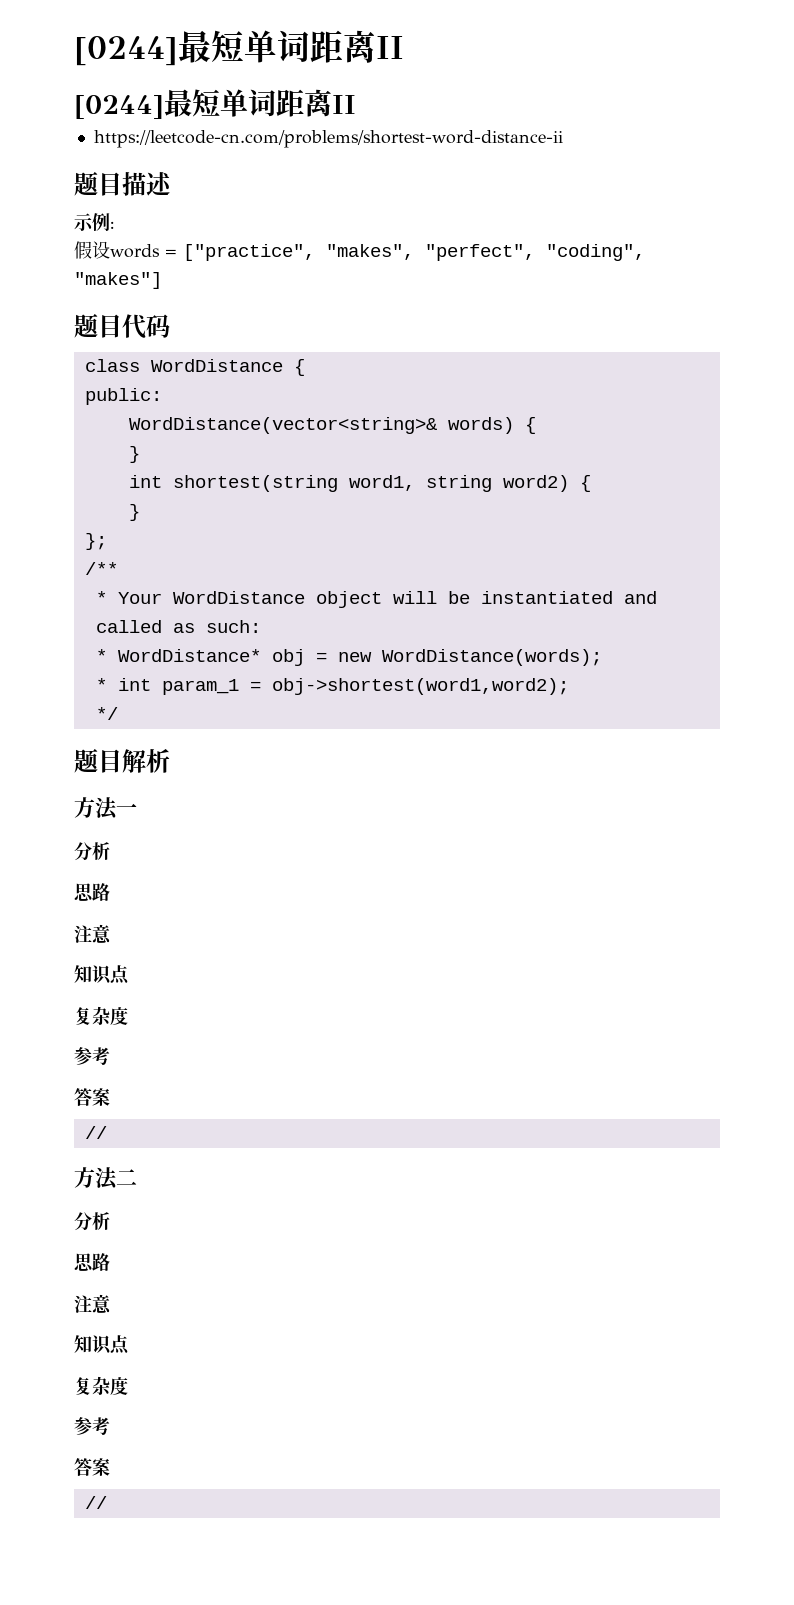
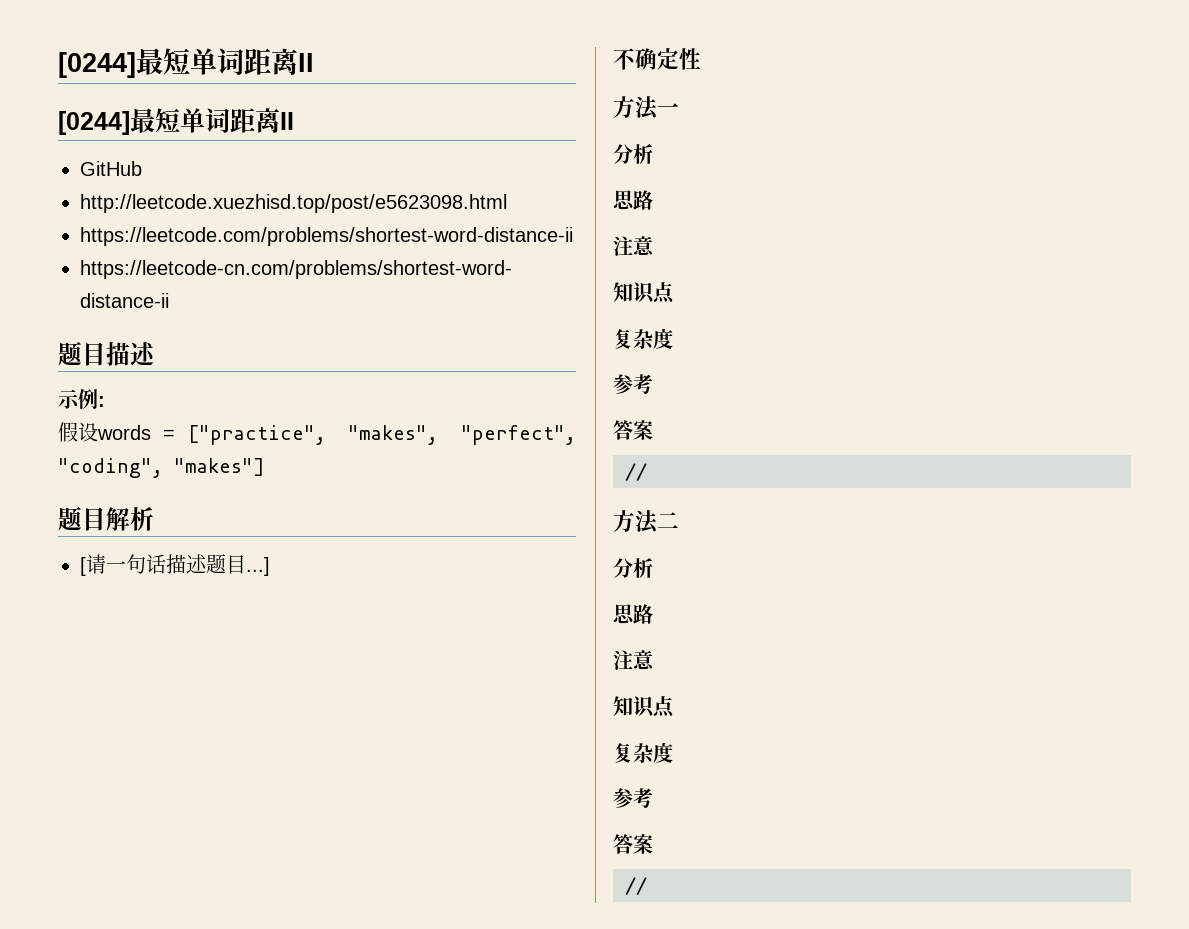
(356, 104) none -> [80,161,142,176] [80,194,507,213] [80,227,573,246] // GitHub // http://leetcode.xuezhisd.top/post/e5623098.html // https://leetcode.com/problems/shortest-word-distance-ii
[122,314,170,339] [84,359,305,376] [84,388,162,405] [128,417,536,434] [128,446,140,463] [128,475,591,492] [128,504,140,521] [84,533,107,550] [84,562,118,575] [95,591,657,608] [95,620,261,633] [95,649,602,666] [95,678,569,695] [95,707,118,720] [74,748,170,773] 代码 // class WordDistance { // public: // WordDistance(vector<string>& words) { // } // int shortest(string word1, string word2) { // } // }; // /** // * Your WordDistance object will be instantiated and called as such: // * WordDistance* obj = new WordDistance(words); // * int param_1 = obj->shortest(word1,word2); // */ // 题目解析 -> [106,506,154,531] [80,554,270,576] [613,48,701,70] 解析 // [请一句话描述题目...] // 不确定性

